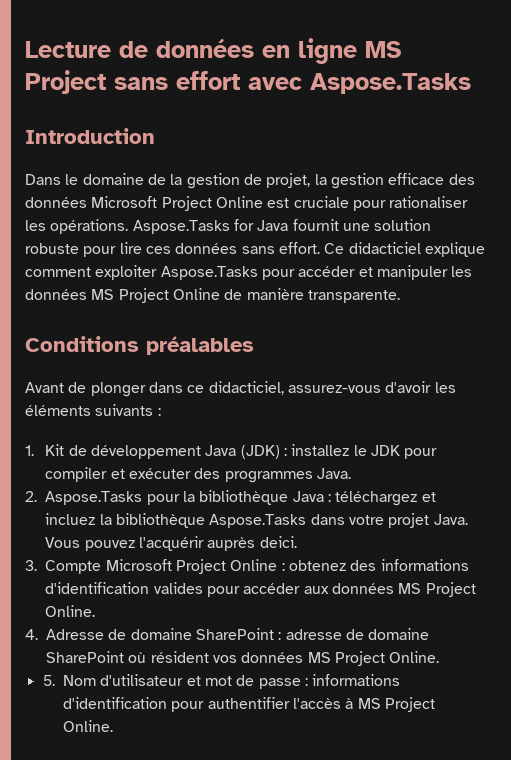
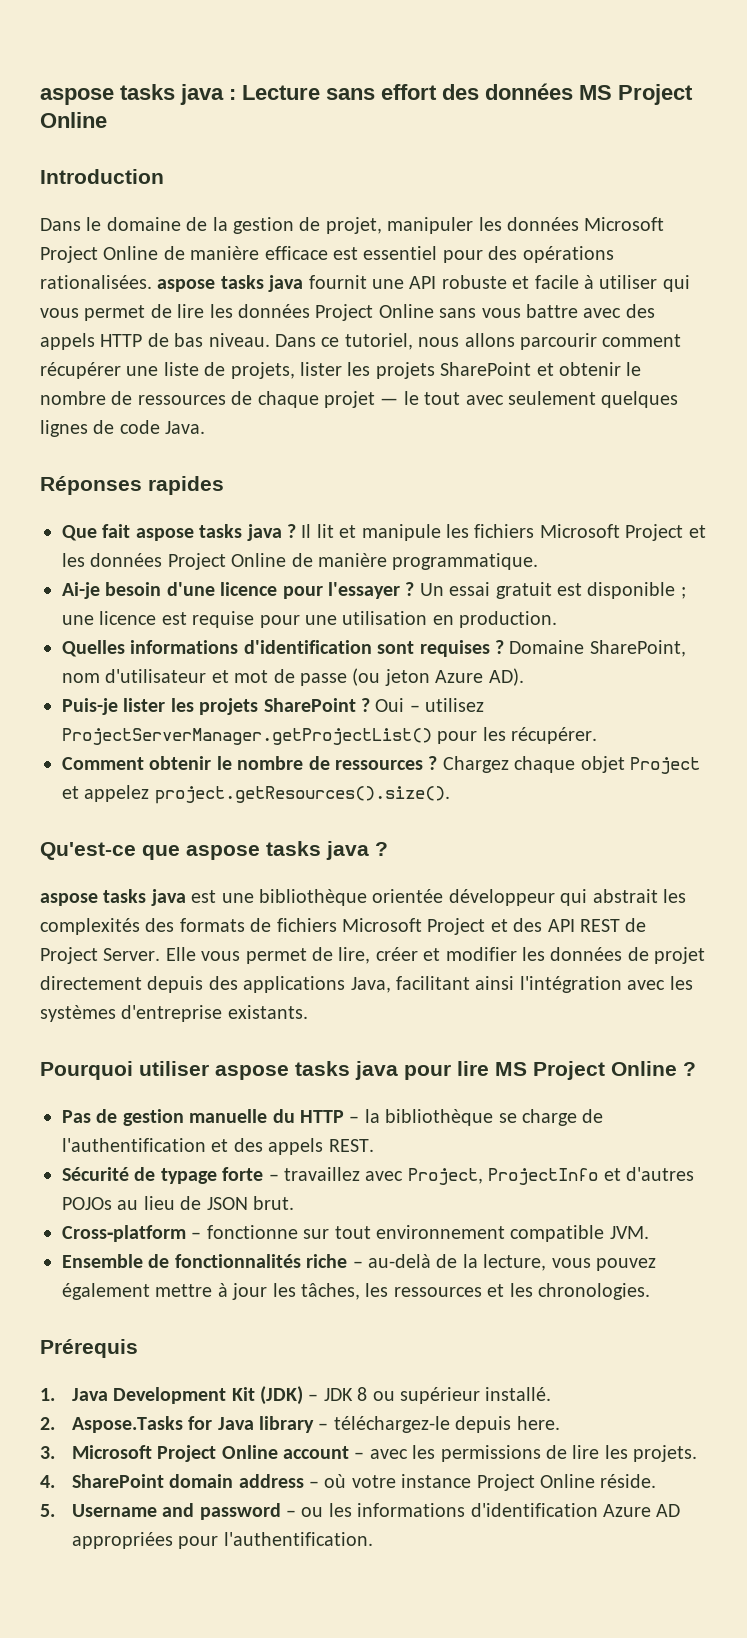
[25,38,401,64] [25,70,471,94] Lecture de données en ligne MS Project sans effort avec Aspose.Tasks -> [40,83,693,105] [40,112,107,128] aspose tasks java : Lecture sans effort des données MS Project Online
[314,173,475,189] [25,196,469,211] [25,219,432,234] [25,242,485,257] [25,265,473,280] [25,288,400,303] [25,336,254,355] [25,381,456,397] [25,404,161,416] [25,444,438,459] [45,467,351,483] [25,490,436,506] [45,513,468,528] [45,536,297,551] [25,559,469,574] [45,582,476,597] [45,605,96,617] [25,628,430,640] [46,651,440,666] [42,675,96,686] la gestion efficace des données Microsoft Project Online est cruciale pour rationaliser les opérations. Aspose.Tasks for Java fournit une solution robuste pour lire ces données sans effort. Ce didacticiel explique comment exploiter Aspose.Tasks pour accéder et manipuler les données MS Project Online de manière transparente. // Conditions préalables // Avant de plonger dans ce didacticiel, assurez-vous d'avoir les éléments suivants : // 1. Kit de développement Java (JDK) : installez le JDK pour compiler et exécuter des programmes Java. // 2. Aspose.Tasks pour la bibliothèque Java : téléchargez et incluez la bibliothèque Aspose.Tasks dans votre projet Java. Vous pouvez l'acquérir auprès deici. // 3. Compte Microsoft Project Online : obtenez des informations d'identification valides pour accéder aux données MS Project Online. // 4. Adresse de domaine SharePoint : adresse de domaine SharePoint où résident vos données MS Project Online. // 5. Nom -> [387,217,665,234] [40,246,614,263] [40,275,690,292] [40,304,655,321] [40,333,682,350] [40,362,642,379] [40,391,679,408] [40,420,206,437] [40,476,224,495] [62,524,706,541] [62,553,539,570] [62,582,686,599] [62,611,558,628] [62,640,686,657] [62,673,100,683] manipuler les données Microsoft Project Online de manière efficace est essentiel pour des opérations rationalisées. aspose tasks java fournit une API robuste et facile à utiliser qui vous permet de lire les données Project Online sans vous battre avec des appels HTTP de bas niveau. Dans ce tutoriel, nous allons parcourir comment récupérer une liste de projets, lister les projets SharePoint et obtenir le nombre de ressources de chaque projet — le tout avec seulement quelques lignes de code Java. // Réponses rapides // Que fait aspose tasks java ? Il lit et manipule les fichiers Microsoft Project et les données Project Online de manière programmatique. // Ai-je besoin d'une licence pour l'essayer ? Un essai gratuit est disponible ; une licence est requise pour une utilisation en production. // Quelles informations d'identification sont requises ? Domaine SharePoint, nom
[304,674,401,686] [62,697,435,712] [62,720,113,732] : informations d'identification pour authentifier l'accès à MS Project Online. -> [352,668,524,686] [62,698,485,715] [62,727,598,745] [62,756,700,774] [62,785,450,804] [40,841,388,860] [40,889,686,906] [40,918,647,935] [40,947,706,964] [40,976,693,993] [40,1005,308,1022] [40,1061,696,1080] [62,1109,604,1126] [62,1138,374,1155] [62,1167,694,1185] [62,1196,294,1210] [62,1225,649,1242] [62,1254,656,1271] [62,1283,650,1300] [40,1339,138,1358] [40,1386,552,1405] [40,1416,560,1433] [40,1445,698,1462] [40,1474,657,1491] [40,1503,681,1520] [71,1532,373,1549] (ou jeton Azure AD). // Puis-je lister les projets SharePoint ? Oui – utilisez ProjectServerManager.getProjectList() pour les récupérer. // Comment obtenir le nombre de ressources ? Chargez chaque objet Project et appelez project.getResources().size(). // Qu'est-ce que aspose tasks java ? // aspose tasks java est une bibliothèque orientée développeur qui abstrait les complexités des formats de fichiers Microsoft Project et des API REST de Project Server. Elle vous permet de lire, créer et modifier les données de projet directement depuis des applications Java, facilitant ainsi l'intégration avec les systèmes d'entreprise existants. // Pourquoi utiliser aspose tasks java pour lire MS Project Online ? // Pas de gestion manuelle du HTTP – la bibliothèque se charge de l'authentification et des appels REST. // Sécurité de typage forte – travaillez avec Project, ProjectInfo et d'autres POJOs au lieu de JSON brut. // Cross‑platform – fonctionne sur tout environnement compatible JVM. // Ensemble de fonctionnalités riche – au-delà de la lecture, vous pouvez également mettre à jour les tâches, les ressources et les chronologies. // Prérequis // 1. Java Development Kit (JDK) – JDK 8 ou supérieur installé. // 2. Aspose.Tasks for Java library – téléchargez-le depuis here. // 3. Microsoft Project Online account – avec les permissions de lire les projets. // 4. SharePoint domain address – où votre instance Project Online réside. // 5. Username and password – ou les informations d'identification Azure AD appropriées pour l'authentification.

